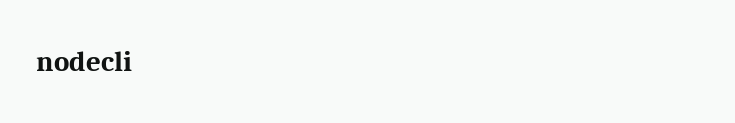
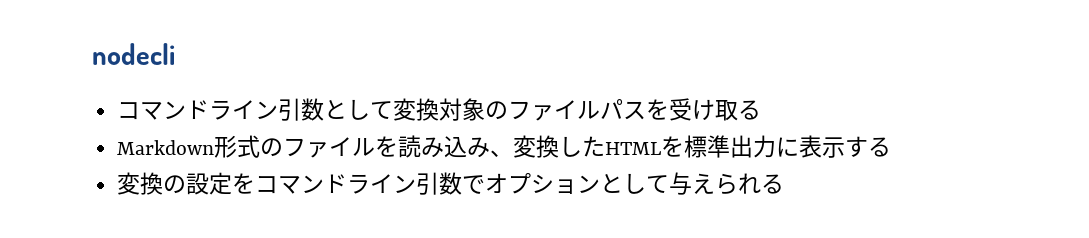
(132, 61) none -> [117,98,762,121] [117,135,892,158] [117,172,785,195] // コマンドライン引数として変換対象のファイルパスを受け取る // Markdown形式のファイルを読み込み、変換したHTMLを標準出力に表示する // 変換の設定をコマンドライン引数でオプションとして与えられる

